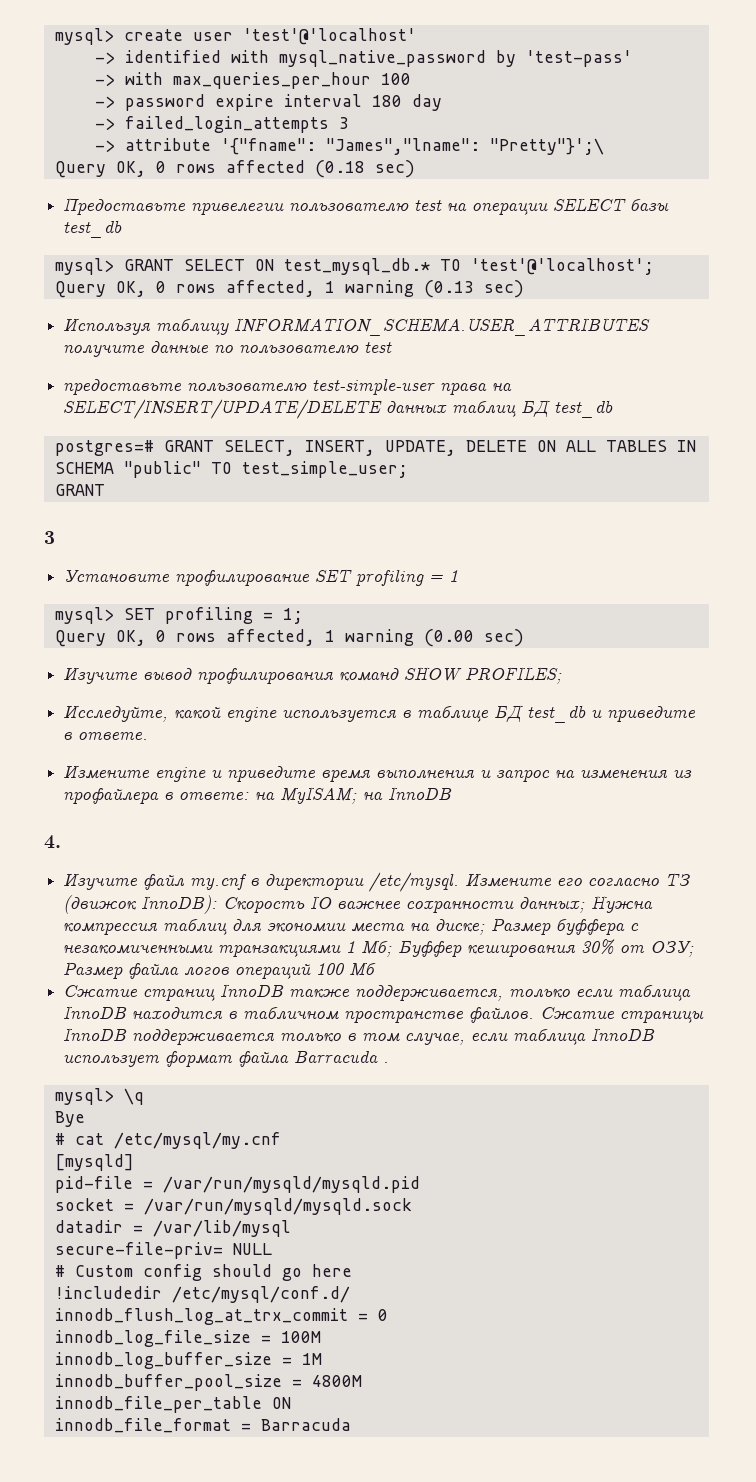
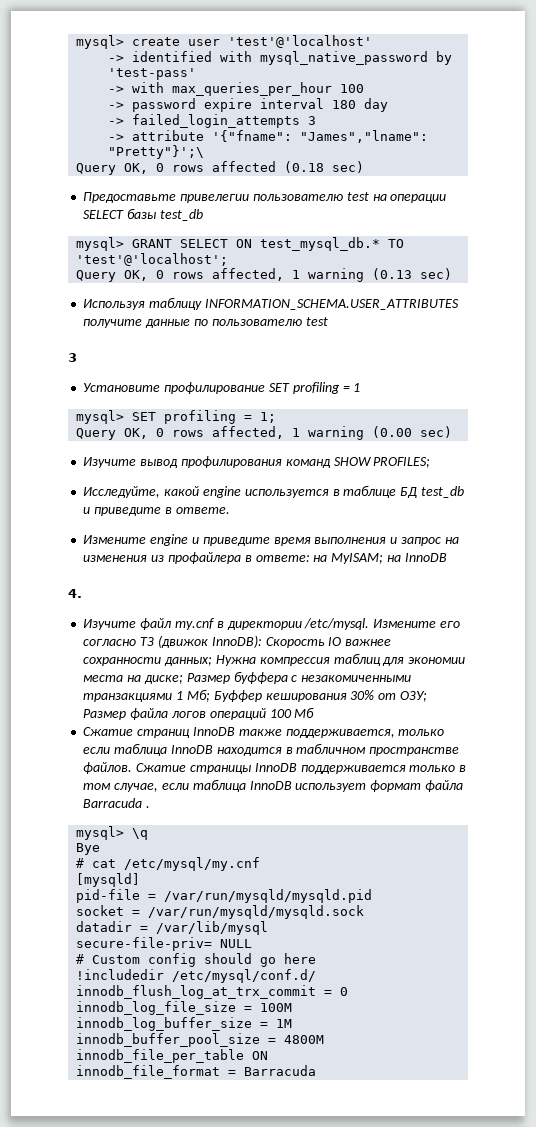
[63,378,513,396] [63,399,614,419] [54,440,696,456] [54,461,408,478] [54,484,105,496] // предоставьте пользователю test-simple-user права на SELECT/INSERT/UPDATE/DELETE данных таблиц БД test_db // postgres=# GRANT SELECT, INSERT, UPDATE, DELETE ON ALL TABLES IN SCHEMA "public" TO test_simple_user; // GRANT -> (328, 321) none

